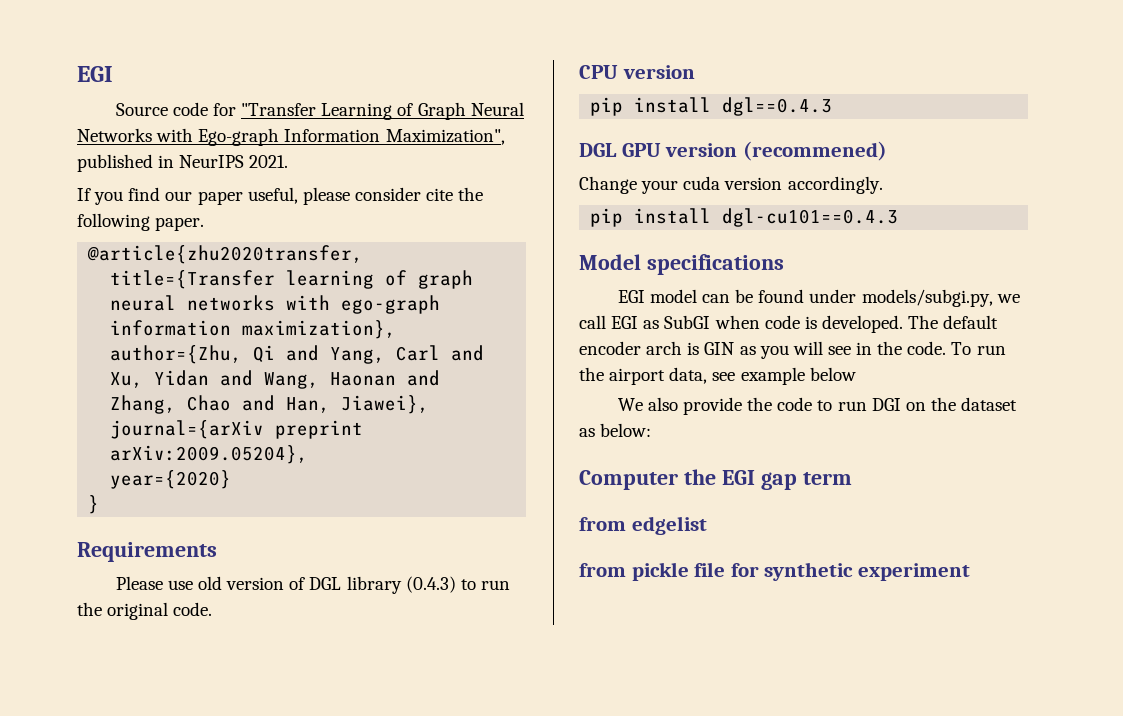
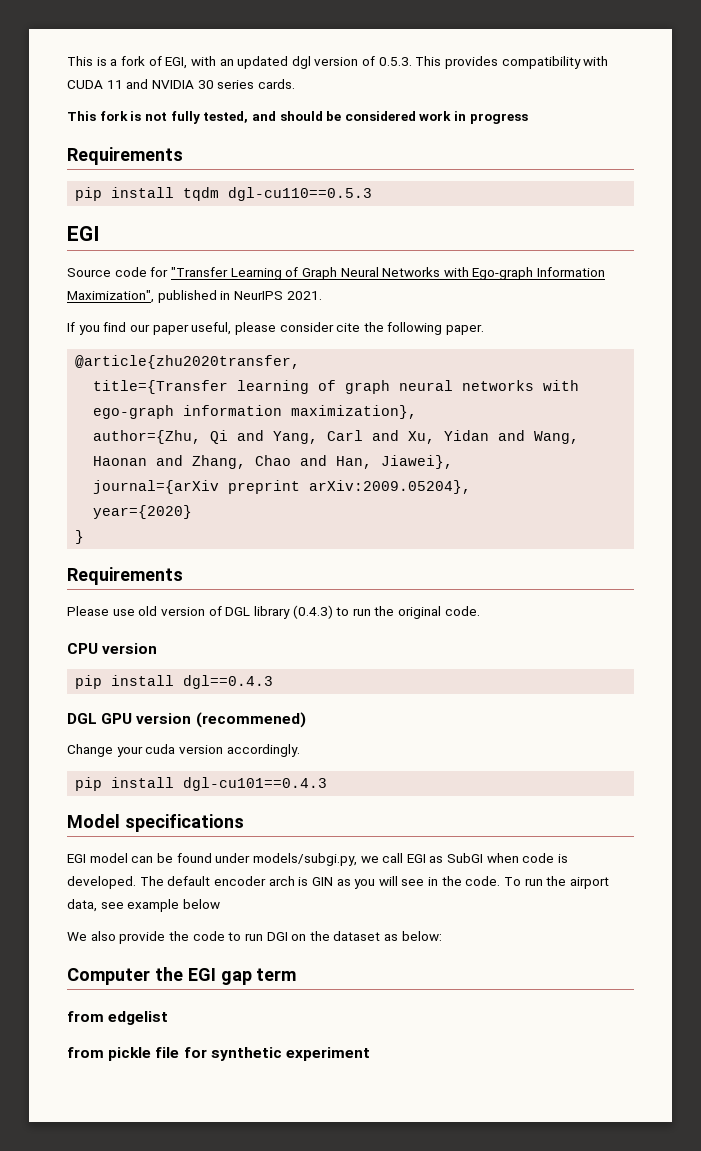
(77, 74) none -> [67,56,609,69] [67,79,295,89] [67,111,528,124] [67,147,183,165] [75,187,373,201] This is a fork of EGI, with an updated dgl version of 0.5.3. This provides compatibility with CUDA 11 and NVIDIA 30 series cards. // This fork is not fully tested, and should be considered work in progress // Requirements // pip install tqdm dgl-cu110==0.5.3 //

